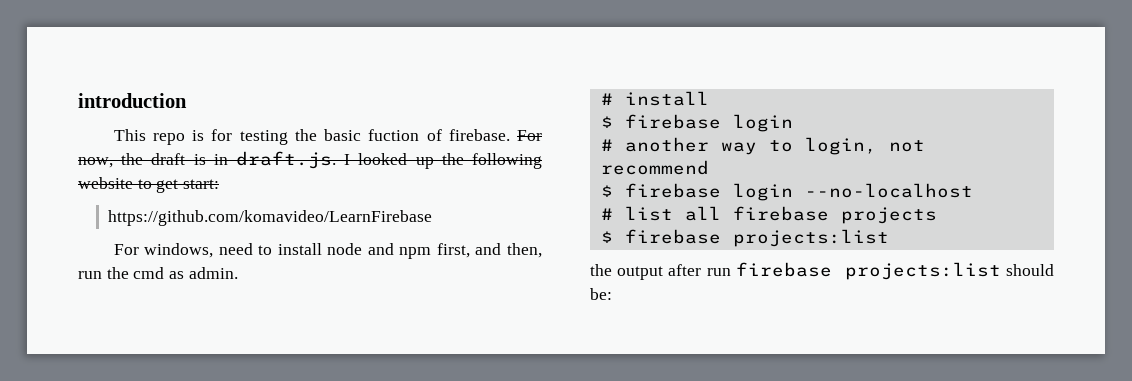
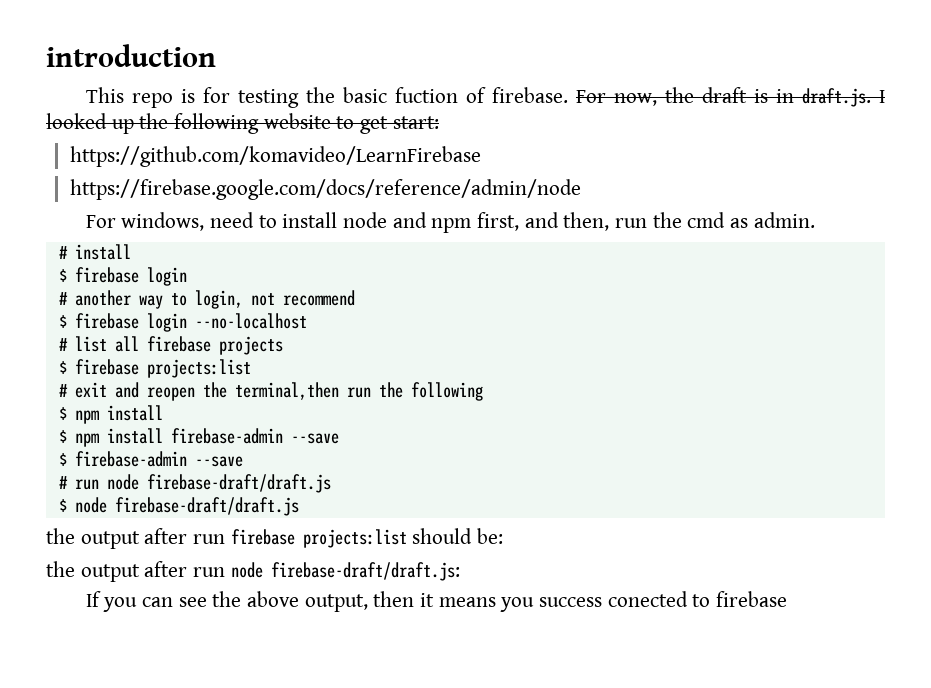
(433, 218) none -> [69,179,581,200] // https://firebase.google.com/docs/reference/admin/node
(889, 238) none -> [58,382,483,401] [58,405,163,424] [58,428,339,447] [58,451,243,467] [58,474,331,493] [58,497,299,516] // # exit and reopen the terminal,then run the following // $ npm install // $ npm install firebase-admin --save // $ firebase-admin --save // # run node firebase-draft/draft.js // $ node firebase-draft/draft.js
(612, 294) none -> [46,561,460,582] [85,591,788,612] // the output after run node firebase-draft/draft.js: // If you can see the above output, then it means you success conected to firebase

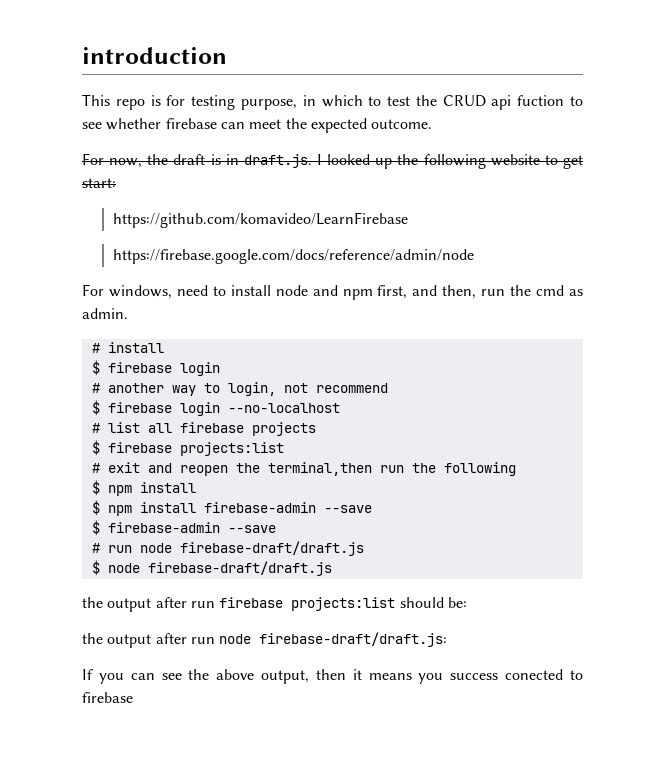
[305,87,568,103] the basic fuction of firebase. -> [240,95,583,110] [82,118,433,133] purpose, in which to test the CRUD api fuction to see whether firebase can meet the expected outcome. //

